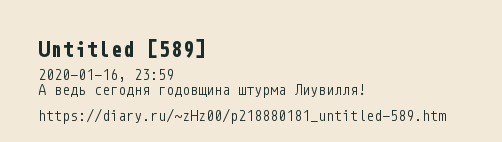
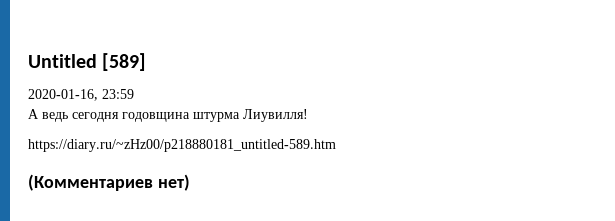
(446, 116) none -> [28,174,190,191] // (Комментариев нет)

